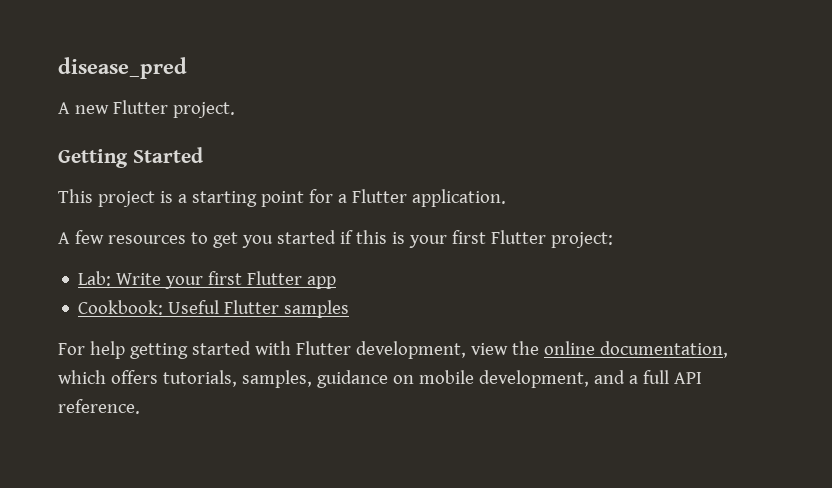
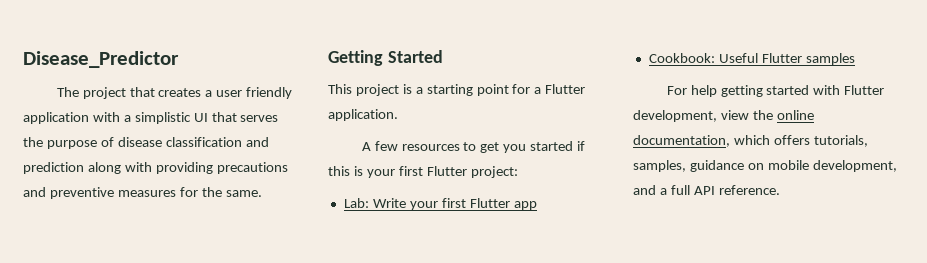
[58,57,187,79] [58,100,235,118] disease_pred // A new Flutter project. -> [23,51,179,68] [56,87,293,99] [23,112,279,124] [23,137,269,149] [23,162,288,174] [23,187,262,199] Disease_Predictor // The project that creates a user friendly application with a simplistic UI that serves the purpose of disease classification and prediction along with providing precautions and preventive measures for the same.

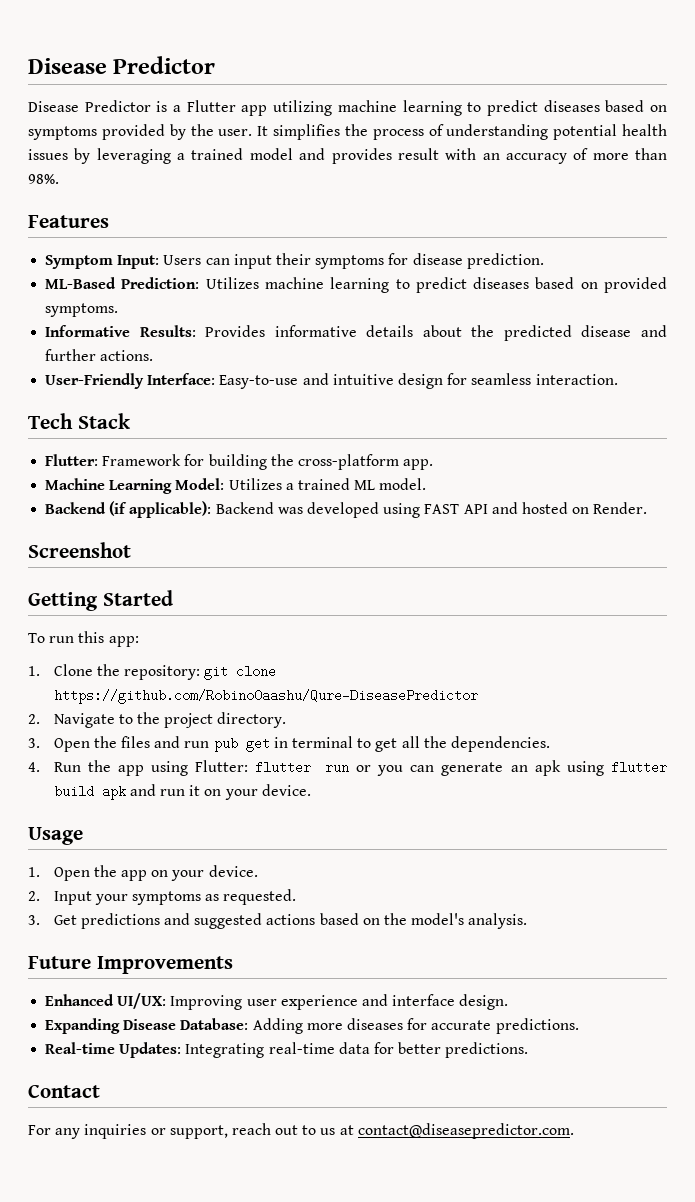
[23,51,179,68] [56,87,293,99] [23,112,279,124] [23,137,269,149] [23,162,288,174] [23,187,262,199] [328,50,443,66] [328,84,586,96] [328,109,398,121] [361,141,586,153] [328,166,518,178] [343,198,537,210] [648,53,855,65] [666,85,885,97] [633,110,814,122] [633,135,868,147] [633,160,897,172] [633,185,780,195] Disease_Predictor // The project that creates a user friendly application with a simplistic UI that serves the purpose of disease classification and prediction along with providing precautions and preventive measures for the same. // Getting Started // This project is a starting point for a Flutter application. // A few resources to get you started if this is your first Flutter project: // Lab: Write your first Flutter app // Cookbook: Useful Flutter samples // For help getting started with Flutter development, view the online documentation, which offers tutorials, samples, guidance on mobile development, and a full API reference. -> [28,56,216,74] [28,100,668,116] [28,124,667,140] [28,148,667,164] [28,174,59,184] [28,215,109,228] [45,253,544,269] [45,277,667,293] [45,303,119,317] [45,325,667,341] [45,349,154,361] [45,373,618,389] [28,413,131,429] [45,454,434,470] [45,478,427,494] [45,501,648,518] [28,542,131,558] [28,590,173,611] [28,631,139,647] [28,664,277,680] [53,689,478,704] [28,712,287,728] [28,736,550,752] [28,760,667,776] [53,784,311,800] [28,827,83,845] [28,865,258,881] [28,889,297,905] [28,913,528,929] [28,956,233,974] [45,993,509,1010] [45,1018,579,1034] [45,1042,529,1058] [28,1085,100,1098] [28,1123,574,1139] Disease Predictor // Disease Predictor is a Flutter app utilizing machine learning to predict diseases based on symptoms provided by the user. It simplifies the process of understanding potential health issues by leveraging a trained model and provides result with an accuracy of more than 98%. // Features // Symptom Input: Users can input their symptoms for disease prediction. // ML-Based Prediction: Utilizes machine learning to predict diseases based on provided symptoms. // Informative Results: Provides informative details about the predicted disease and further actions. // User-Friendly Interface: Easy-to-use and intuitive design for seamless interaction. // Tech Stack // Flutter: Framework for building the cross-platform app. // Machine Learning Model: Utilizes a trained ML model. // Backend (if applicable): Backend was developed using FAST API and hosted on Render. // Screenshot // Getting Started // To run this app: // 1. Clone the repository: git clone https://github.com/Robino0aashu/Qure-DiseasePredictor // 2. Navigate to the project directory. // 3. Open the files and run pub get in terminal to get all the dependencies. // 4. Run the app using Flutter: flutter run or you can generate an apk using flutter build apk and run it on your device. // Usage // 1. Open the app on your device. // 2. Input your symptoms as requested. // 3. Get predictions and suggested actions based on the model's analysis. // Future Improvements // Enhanced UI/UX: Improving user experience and interface design. // Expanding Disease Database: Adding more diseases for accurate predictions. // Real-time Updates: Integrating real-time data for better predictions. // Contact // For any inquiries or support, reach out to us at contact@diseasepredictor.com.

